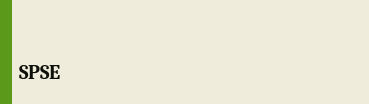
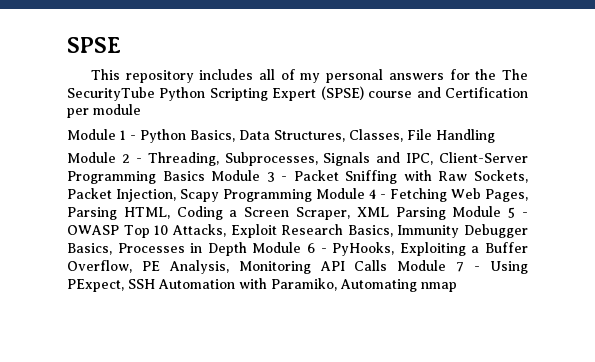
(60, 72) none -> [90,69,528,83] [67,86,528,101] [67,104,141,118] [67,129,495,143] [67,152,528,166] [67,170,528,184] [67,188,528,202] [67,206,528,220] [67,224,528,238] [67,242,528,256] [67,260,529,274] [67,278,457,292] // This repository includes all of my personal answers for the The SecurityTube Python Scripting Expert (SPSE) course and Certification per module // Module 1 - Python Basics, Data Structures, Classes, File Handling // Module 2 - Threading, Subprocesses, Signals and IPC, Client-Server Programming Basics Module 3 - Packet Sniffing with Raw Sockets, Packet Injection, Scapy Programming Module 4 - Fetching Web Pages, Parsing HTML, Coding a Screen Scraper, XML Parsing Module 5 - OWASP Top 10 Attacks, Exploit Research Basics, Immunity Debugger Basics, Processes in Depth Module 6 - PyHooks, Exploiting a Buffer Overflow, PE Analysis, Monitoring API Calls Module 7 - Using PExpect, SSH Automation with Paramiko, Automating nmap

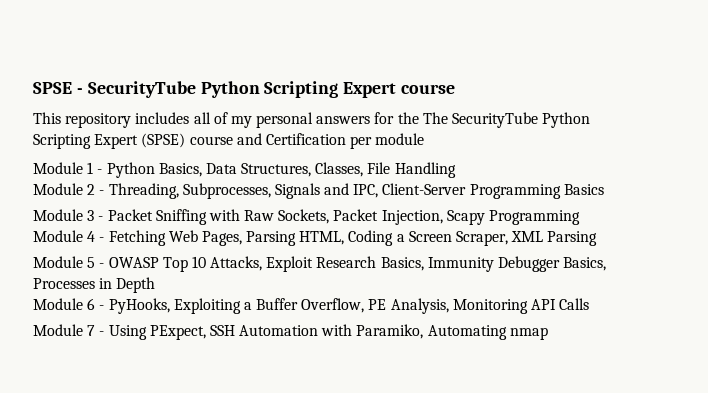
(121, 45) none -> [76,81,456,98] - SecurityTube Python Scripting Expert course
(205, 176) none -> (604, 189) //
(312, 195) none -> (581, 217) //
(446, 213) none -> (598, 238) //
(247, 249) none -> (156, 285) //
(388, 265) none -> (590, 304) //

